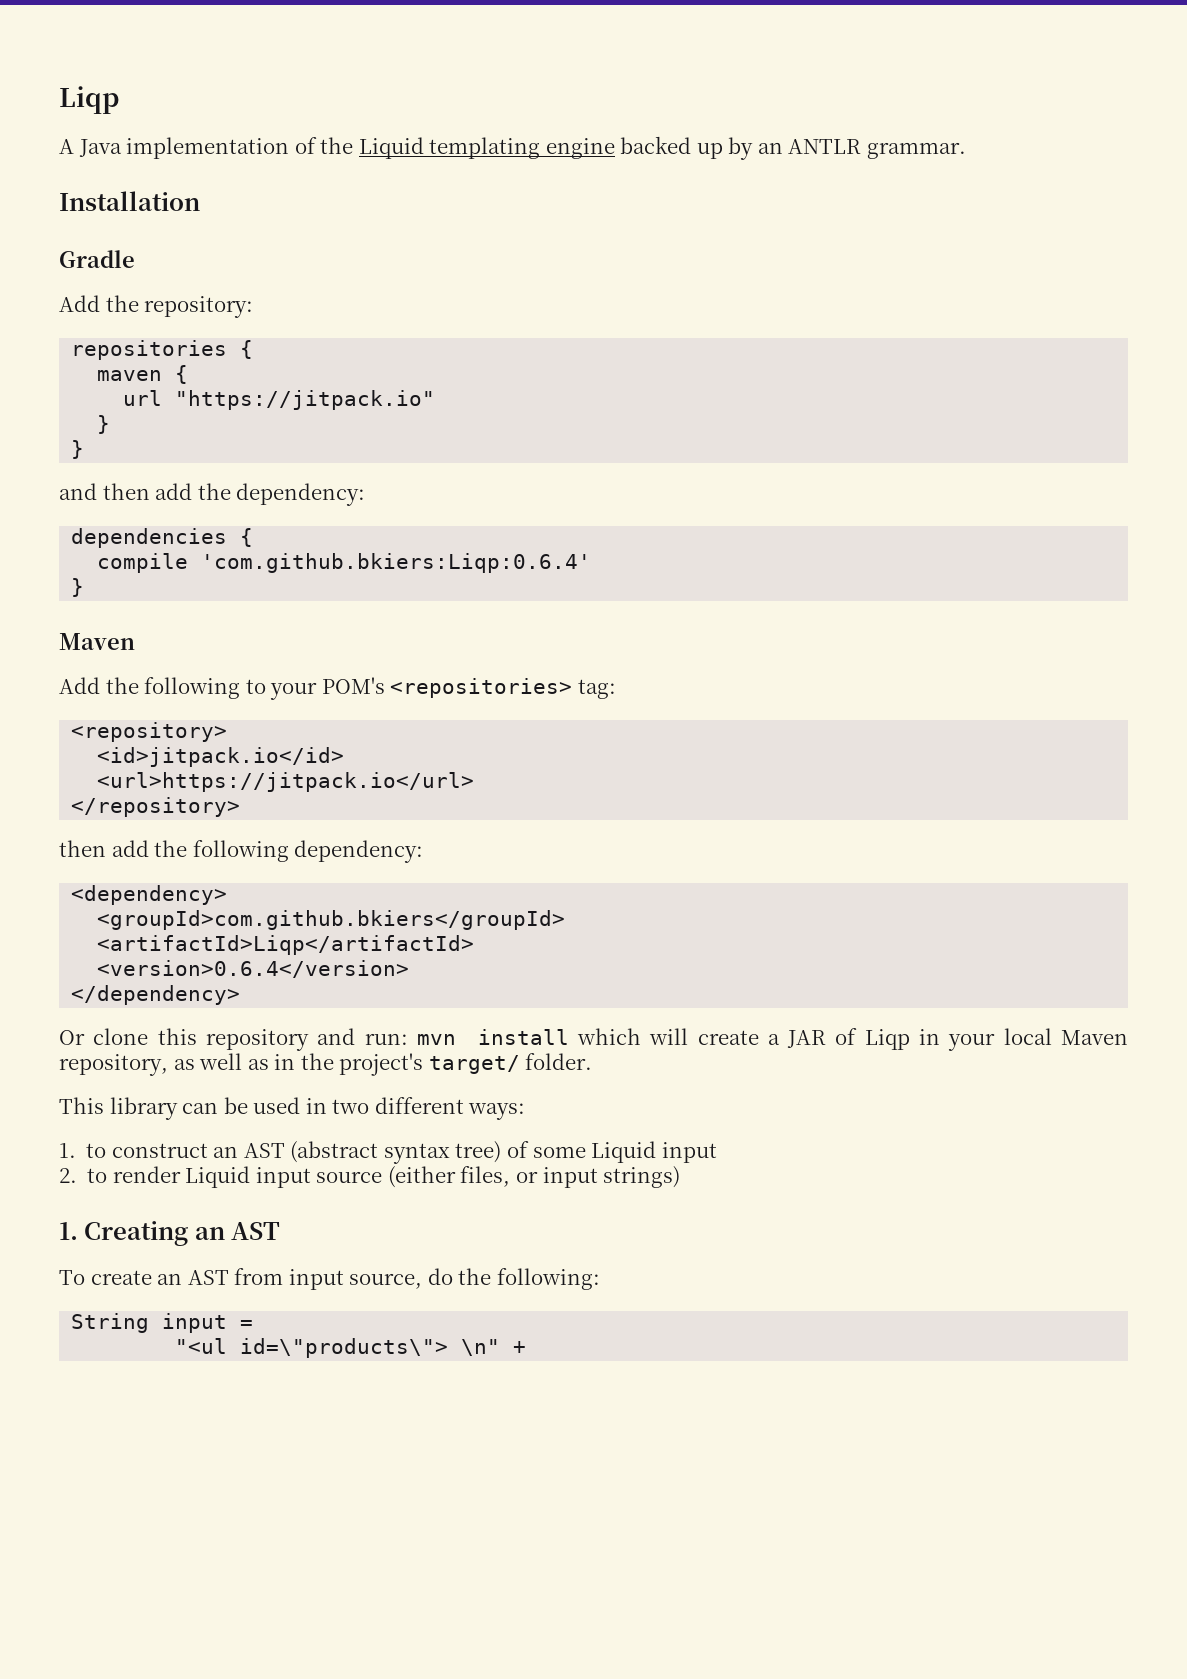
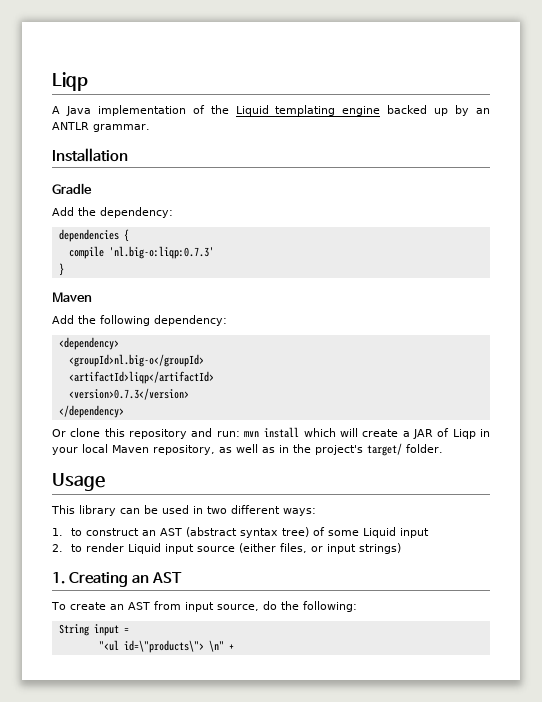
[144,296,254,318] [71,340,254,360] [97,365,189,384] [123,390,436,410] [97,415,111,434] [71,440,85,459] [59,483,231,500] repository: // repositories { // maven { // url "https://jitpack.io" // } // } // and then add the -> (96, 211) none
[201,553,592,573] 'com.github.bkiers:Liqp:0.6.4' -> [108,246,214,259] 'nl.big-o:liqp:0.7.3'
[245,677,616,700] [71,722,228,742] [97,747,345,767] [97,772,475,792] [71,797,241,817] [59,840,289,862] to your POM's <repositories> tag: // <repository> // <id>jitpack.io</id> // <url>https://jitpack.io</url> // </repository> // then add the following -> (150, 320) none
[97,910,566,930] [97,935,475,955] [97,960,410,978] <groupId>com.github.bkiers</groupId> // <artifactId>Liqp</artifactId> // <version>0.6.4</version> -> [68,354,204,367] [68,371,214,384] [68,388,189,400] <groupId>nl.big-o</groupId> // <artifactId>liqp</artifactId> // <version>0.7.3</version>
(593, 1061) none -> [52,473,105,491] // Usage

